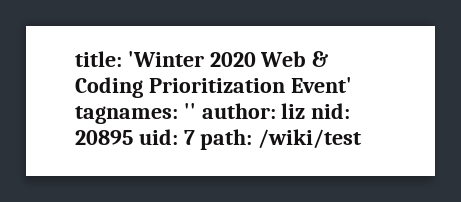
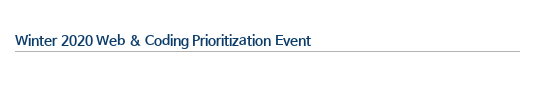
[75,51,204,67] title: 'Winter -> [15,34,58,46] Winter
[290,77,352,93] [75,103,351,124] [75,129,362,150] Event' tagnames: '' author: liz nid: 20895 uid: 7 path: /wiki/test -> [274,35,311,46] Event

